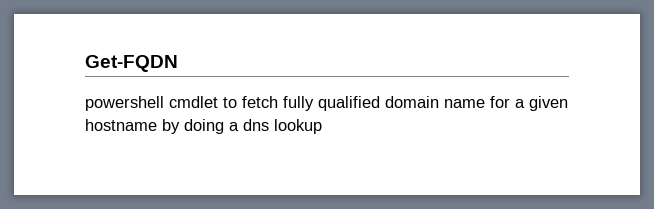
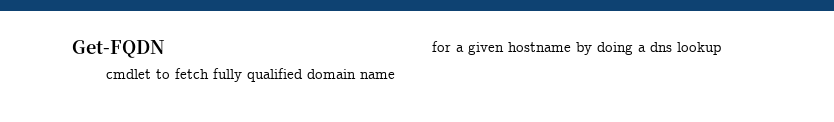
[85,96,164,111] powershell -> (165, 49) none

